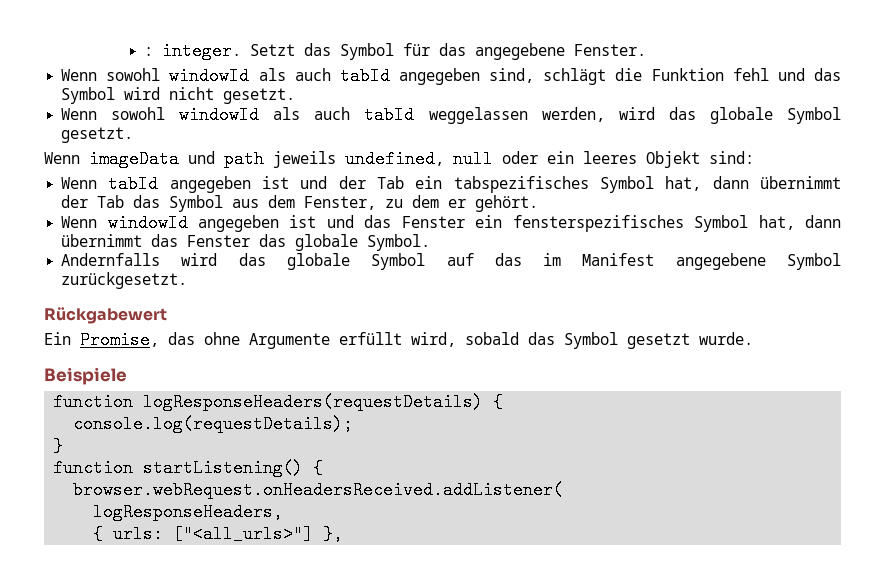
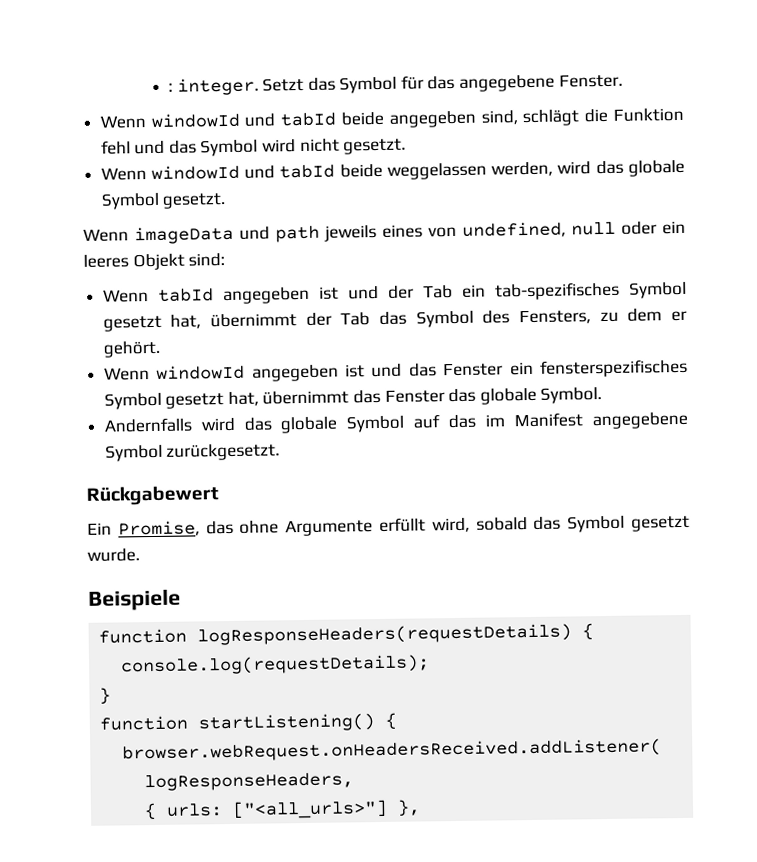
[106,67,390,85] sowohl windowId als auch tabId -> [150,111,384,128] windowId und tabId beide
[111,106,415,124] sowohl windowId als auch tabId -> [150,163,383,181] windowId und tabId beide
(336, 159) none -> [382,224,457,238] eines von
[453,176,749,193] tabspezifisches Symbol hat, dann -> [494,281,687,301] [102,314,202,332] tab-spezifisches Symbol gesetzt hat,
[232,195,377,210] aus dem Fenster, -> [482,309,592,325] des Fensters,
[758,215,842,230] hat, dann -> [165,391,259,409] gesetzt hat,

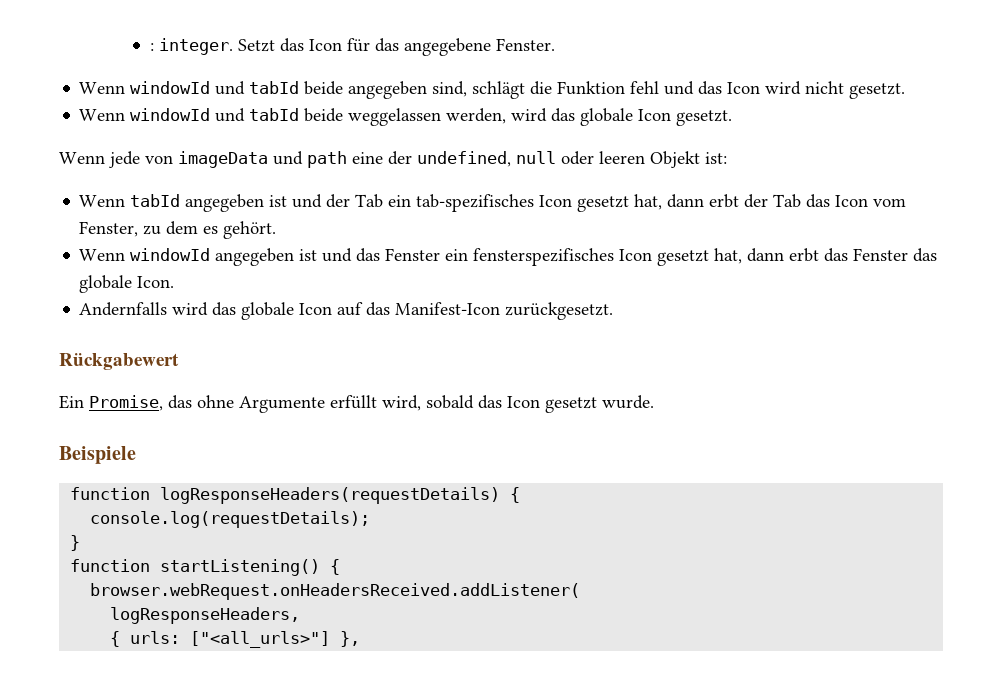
[339,76,398,94] Symbol -> [308,39,342,51] Icon
[200,139,259,157] Symbol -> [727,82,761,94] Icon
[100,192,227,210] [83,228,129,242] Symbol gesetzt. // Wenn -> [638,109,733,126] [59,151,173,168] Icon gesetzt. // Wenn jede von
[324,220,686,242] [83,253,226,271] jeweils eines von undefined, null oder ein leeres Objekt sind: -> [352,151,727,168] eine der undefined, null oder leeren Objekt ist:
[628,281,687,299] [102,313,298,332] Symbol gesetzt hat, übernimmt -> [539,194,740,212] Icon gesetzt hat, dann erbt
[415,309,592,328] Symbol des Fensters, -> [835,195,907,207] [79,221,139,237] Icon vom Fenster,
[671,310,687,322] er -> [203,226,219,234] es
[103,390,350,410] Symbol gesetzt hat, übernimmt -> [619,248,820,266] Icon gesetzt hat, dann erbt
[540,387,603,404] Symbol. -> [137,276,175,288] Icon.
[346,415,406,433] Symbol -> [299,303,333,315] Icon
[485,411,688,430] [104,444,163,462] im Manifest angegebene Symbol -> [395,302,501,315] Manifest-Icon
[567,515,626,533] Symbol -> [507,396,540,408] Icon

